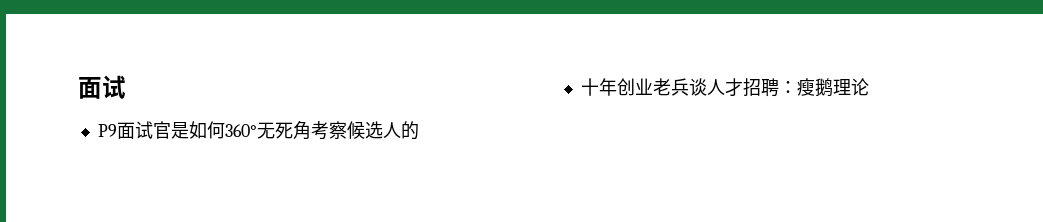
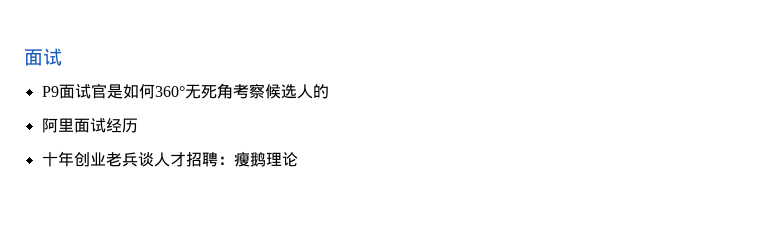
(419, 130) none -> [41,118,138,133] // 阿里面试经历

